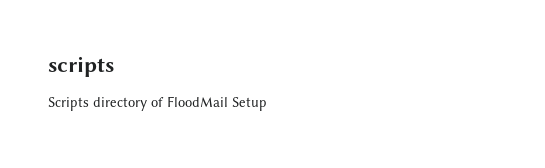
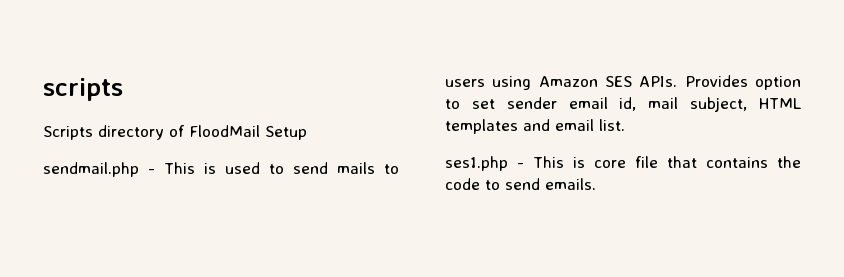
(267, 104) none -> [43,162,399,177] [445,75,801,90] [445,97,801,112] [445,119,625,134] [445,156,801,171] [445,178,596,190] // sendmail.php - This is used to send mails to users using Amazon SES APIs. Provides option to set sender email id, mail subject, HTML templates and email list. // ses1.php - This is core file that contains the code to send emails.

